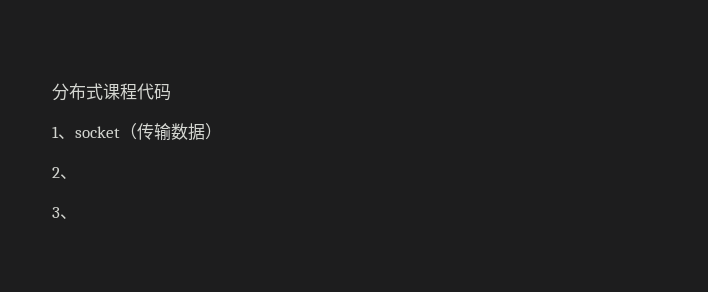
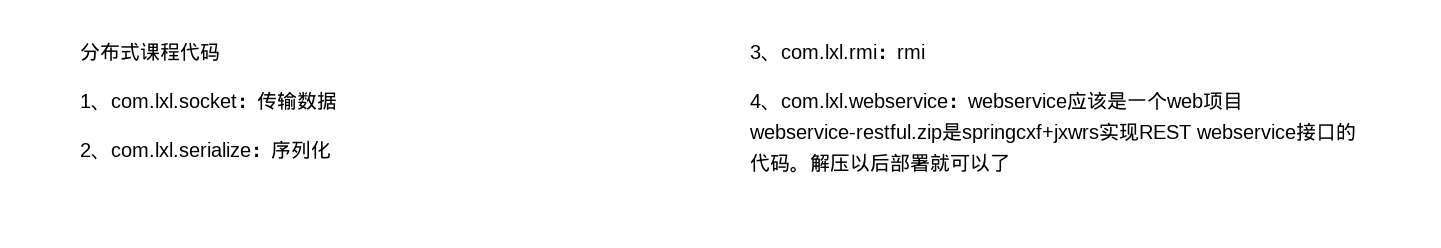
[75,123,137,140] socket（ -> [111,93,257,108] com.lxl.socket：
[205,123,222,140] ） -> (337, 100) none
(77, 176) none -> [111,140,331,159] com.lxl.serialize：序列化
(77, 216) none -> [781,44,925,59] [750,91,1243,111] [749,122,1356,143] [750,153,1010,173] com.lxl.rmi：rmi // 4、com.lxl.webservice：webservice应该是一个web项目webservice-restful.zip是springcxf+jxwrs实现REST webservice接口的代码。解压以后部署就可以了

